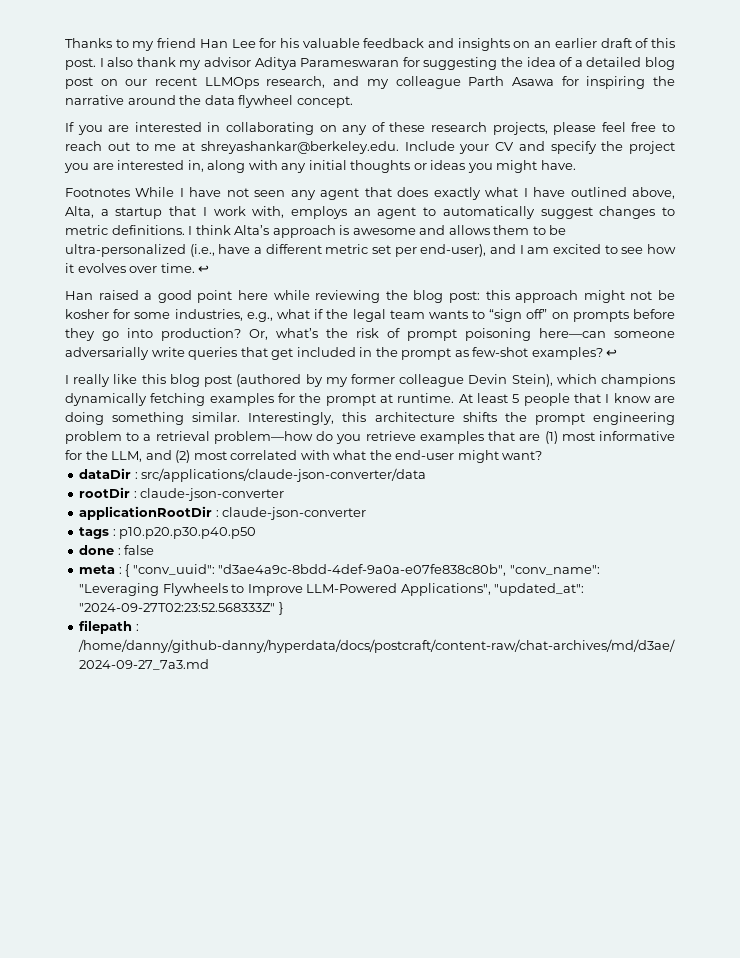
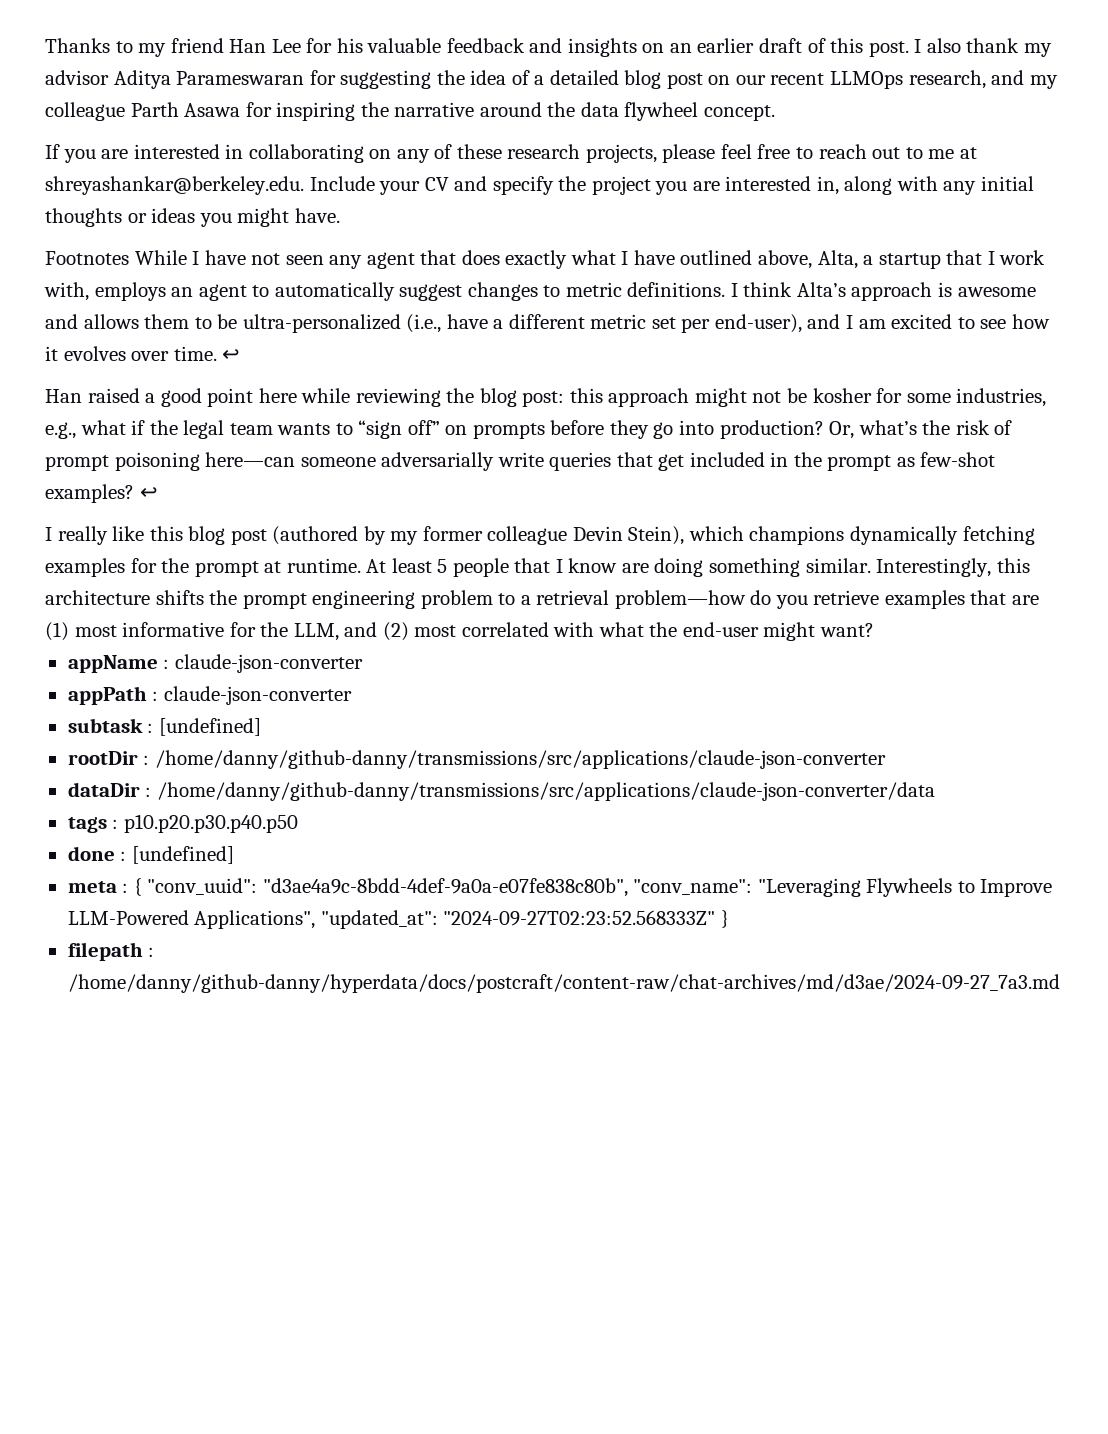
[79,468,427,482] [79,487,285,501] [79,506,367,520] dataDir : src/applications/claude-json-converter/data // rootDir : claude-json-converter // applicationRootDir : claude-json-converter -> [67,654,363,673] [67,686,352,705] [67,718,261,736] [67,750,886,769] [67,782,935,801] appName : claude-json-converter // appPath : claude-json-converter // subtask : [undefined] // rootDir : /home/danny/github-danny/transmissions/src/applications/claude-json-converter // dataDir : /home/danny/github-danny/transmissions/src/applications/claude-json-converter/data
[124,545,155,555] false -> [131,846,234,864] [undefined]

